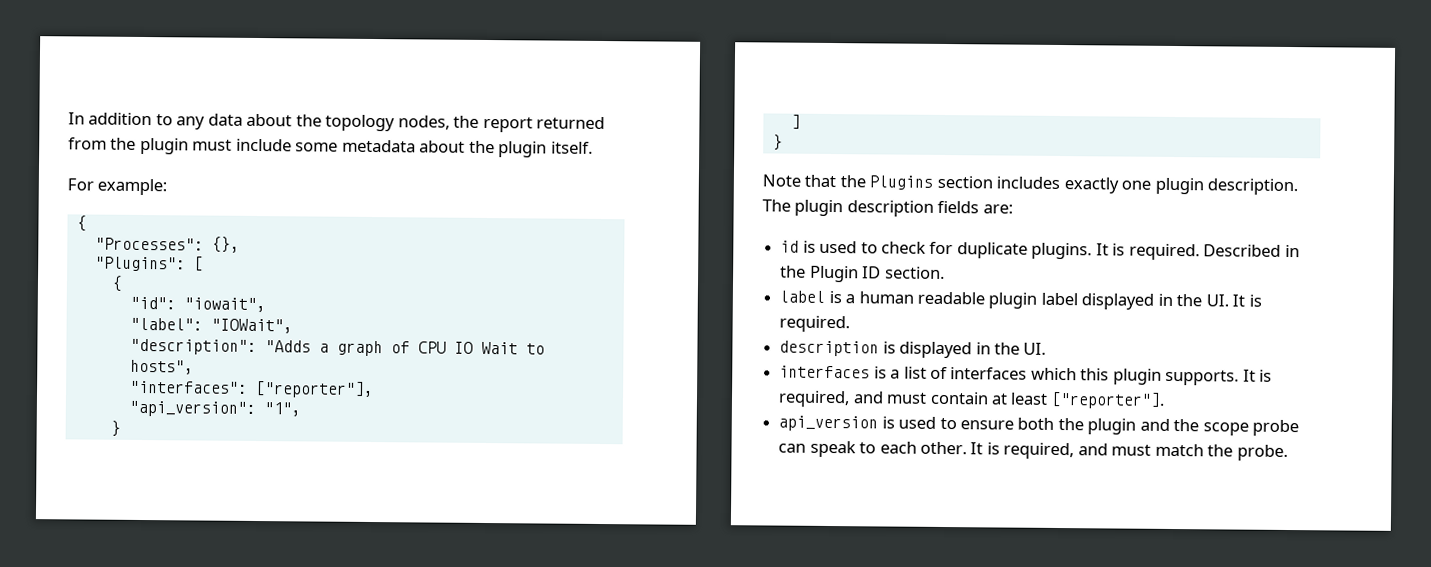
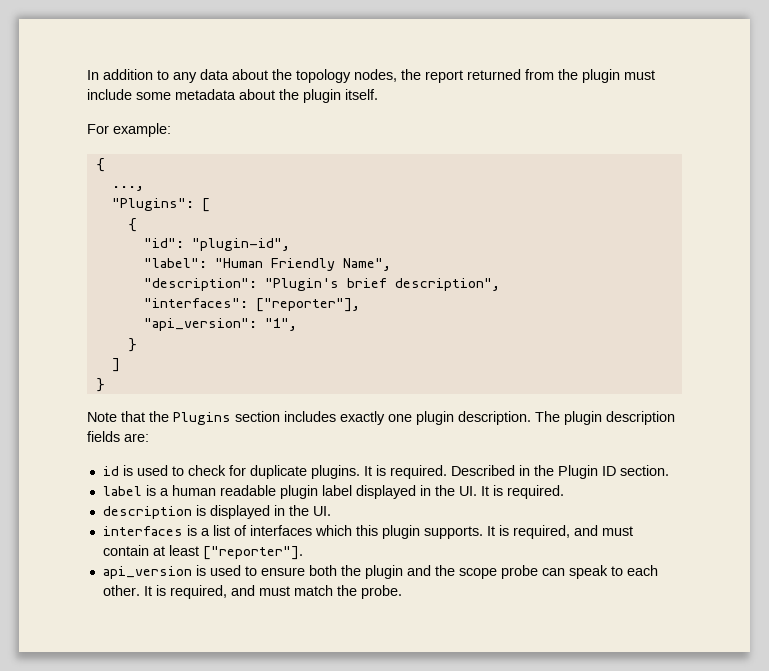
[94,236,240,253] "Processes": {}, -> [111,186,144,191] ...,
[183,297,266,313] "iowait", -> [191,238,290,251] "plugin-id",
[210,318,293,334] [129,338,545,357] [129,359,194,375] "IOWait", // "description": "Adds a graph of CPU IO Wait to hosts", -> [214,258,391,271] [143,278,500,291] "Human Friendly Name", // "description": "Plugin's brief description",

